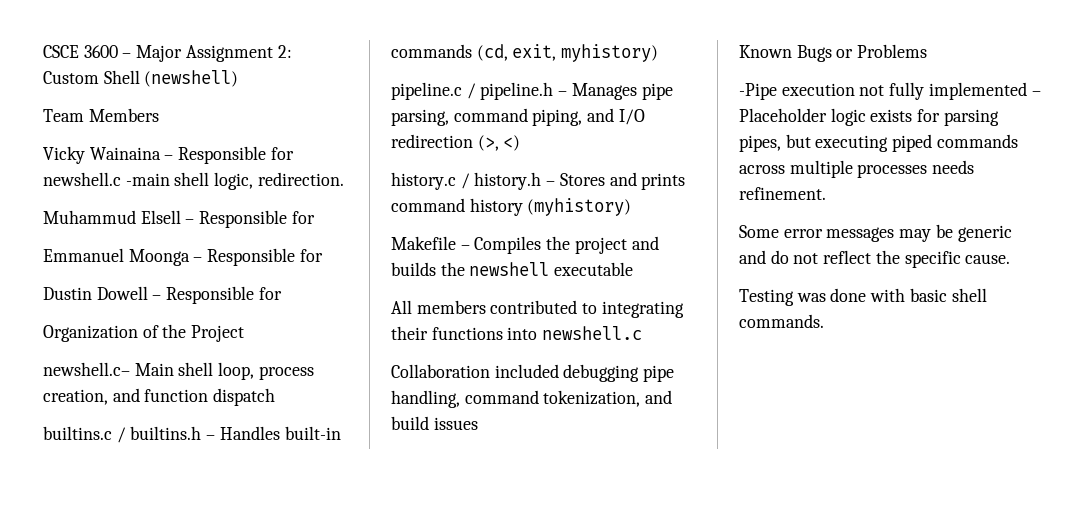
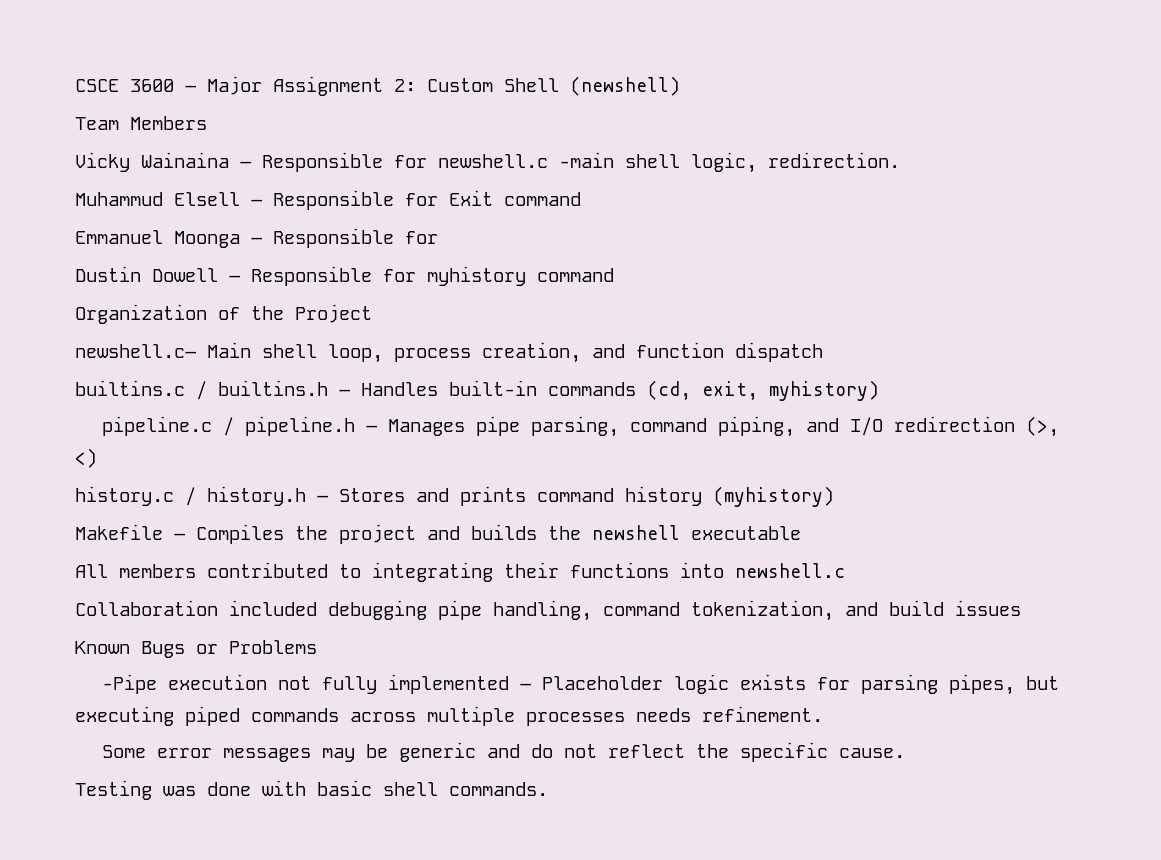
(315, 217) none -> [449,190,581,206] Exit command
(282, 293) none -> [427,266,614,286] myhistory command

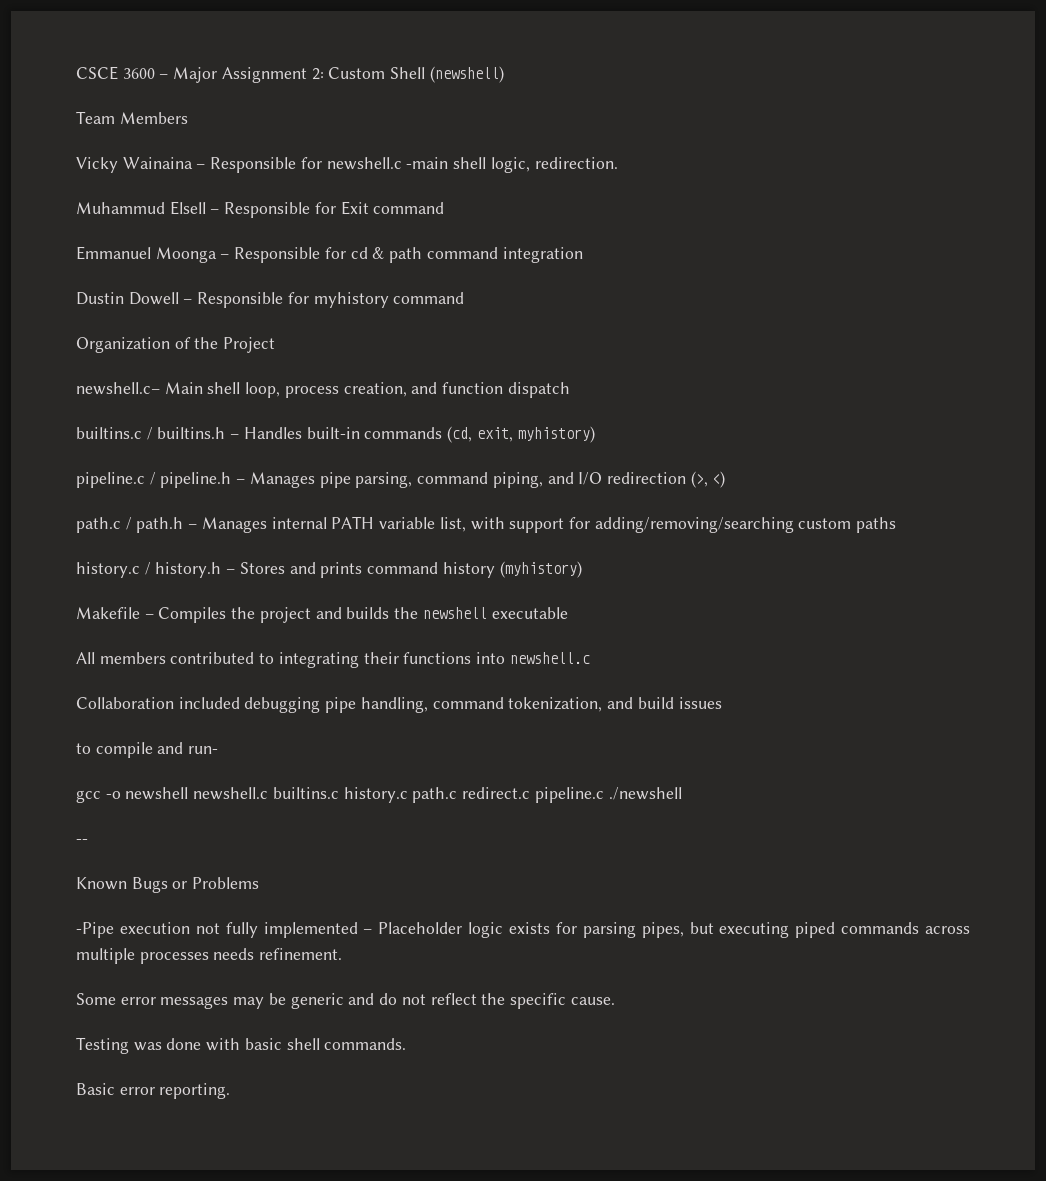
(438, 237) none -> [350,247,583,263] cd & path command integration
(97, 458) none -> [76,516,897,533] // path.c / path.h – Manages internal PATH variable list, with support for adding/removing/searching custom paths
(1021, 608) none -> [76,742,219,758] [76,787,682,803] [76,839,88,844] // to compile and run- // gcc -o newshell newshell.c builtins.c history.c path.c redirect.c pipeline.c ./newshell // --
(548, 789) none -> [76,1083,231,1099] // Basic error reporting.

